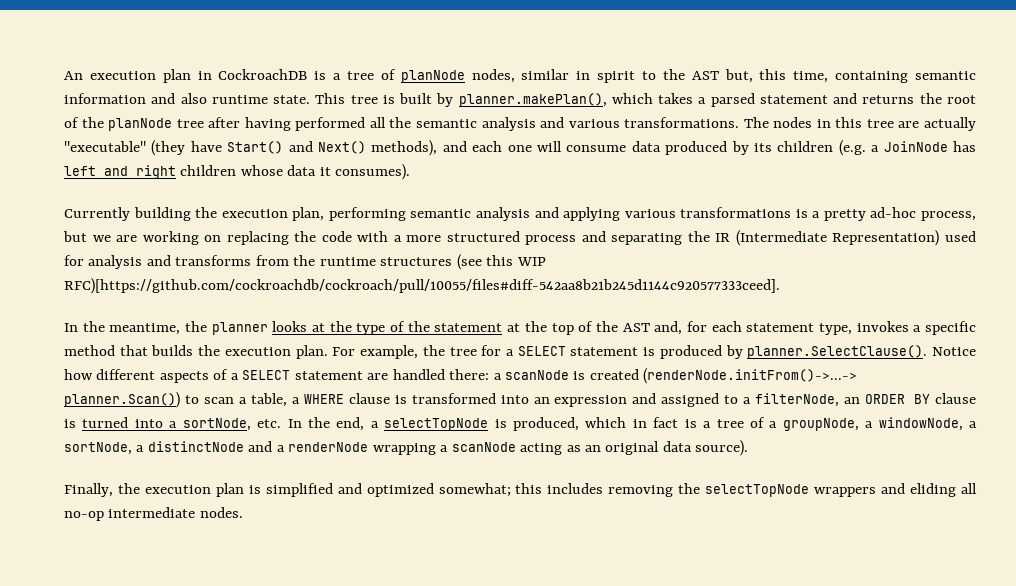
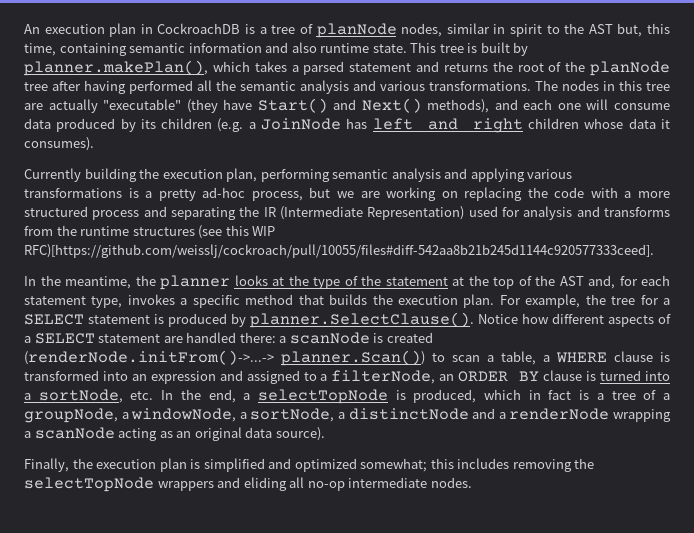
[64,278,780,294] RFC)[https://github.com/cockroachdb/cockroach/pull/10055/files#diff-542aa8b21b245d1144c920577333ceed]. -> [24,244,654,258] RFC)[https://github.com/weisslj/cockroach/pull/10055/files#diff-542aa8b21b245d1144c920577333ceed].

